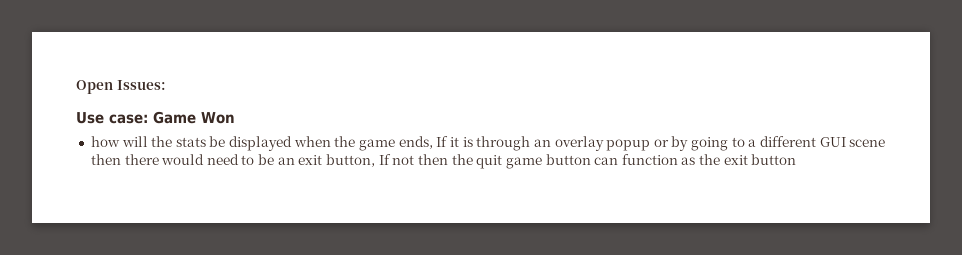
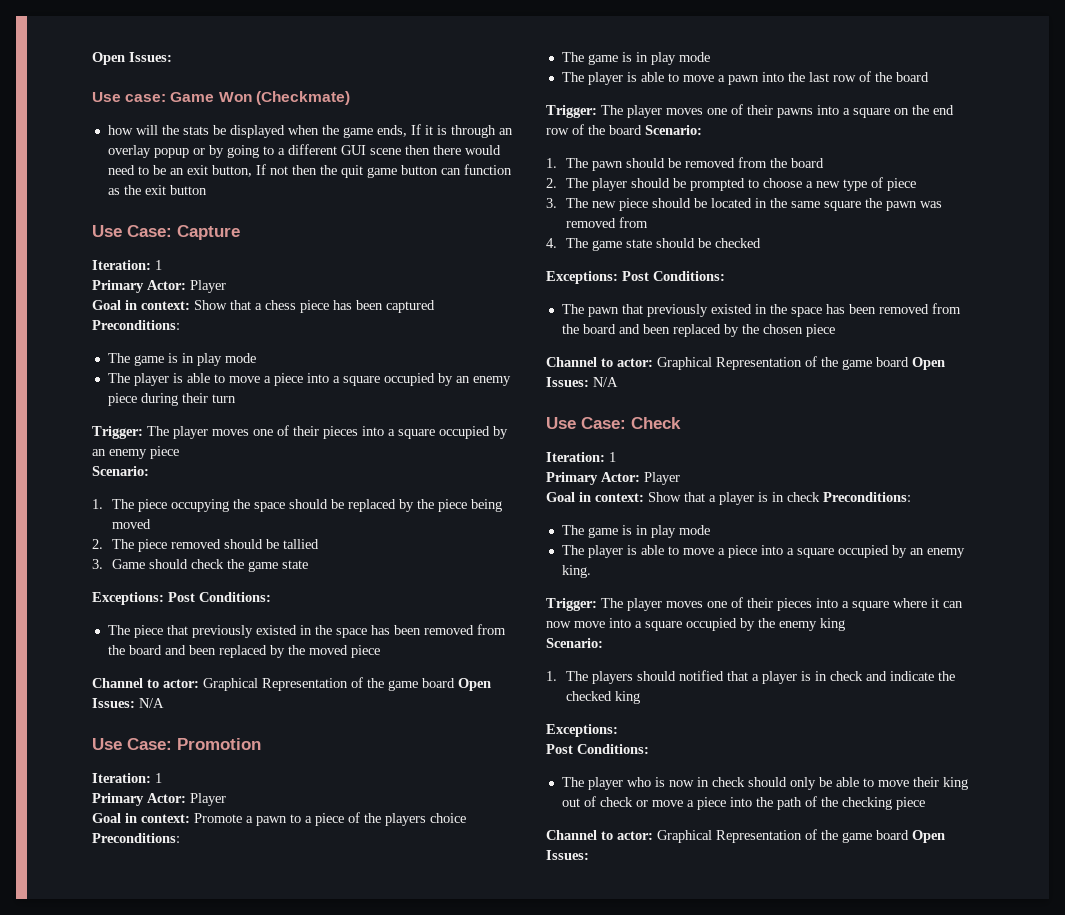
(235, 118) none -> [255,91,350,105] (Checkmate)
(797, 159) none -> [92,225,240,240] [92,260,162,270] [92,280,226,293] [92,300,435,313] [92,320,180,330] [107,353,256,366] [107,373,511,386] [107,393,236,406] [92,425,508,439] [92,446,179,459] [92,466,149,476] [92,499,503,512] [112,519,152,529] [92,539,320,552] [92,559,309,572] [92,592,271,605] [107,624,506,638] [107,645,380,658] [92,677,491,691] [92,698,164,708] [92,738,261,750] [92,773,162,783] [92,793,226,806] [92,812,466,826] [92,833,180,843] [561,52,710,65] [561,71,929,85] [546,104,954,118] [546,124,702,135] [546,157,825,171] [546,177,917,191] [546,198,943,211] [566,217,649,228] [546,238,762,251] [546,271,725,284] [561,303,961,317] [561,324,835,337] [546,356,945,370] [546,377,618,387] [546,417,681,429] [546,452,616,462] [546,472,680,485] [546,492,911,505] [561,525,710,538] [561,545,965,558] [561,565,591,578] [546,597,963,611] [546,618,845,631] [546,638,603,648] [546,670,956,684] [566,691,641,704] [546,724,618,737] [546,744,649,754] [561,777,968,790] [561,796,925,810] [546,829,945,843] [546,850,589,860] // Use Case: Capture // Iteration: 1 // Primary Actor: Player // Goal in context: Show that a chess piece has been captured Preconditions: // The game is in play mode // The player is able to move a piece into a square occupied by an enemy piece during their turn // Trigger: The player moves one of their pieces into a square occupied by an enemy piece // Scenario: // 1. The piece occupying the space should be replaced by the piece being moved // 2. The piece removed should be tallied // 3. Game should check the game state // Exceptions: Post Conditions: // The piece that previously existed in the space has been removed from the board and been replaced by the moved piece // Channel to actor: Graphical Representation of the game board Open Issues: N/A // Use Case: Promotion // Iteration: 1 // Primary Actor: Player // Goal in context: Promote a pawn to a piece of the players choice Preconditions: // The game is in play mode // The player is able to move a pawn into the last row of the board // Trigger: The player moves one of their pawns into a square on the end row of the board Scenario: // 1. The pawn should be removed from the board // 2. The player should be prompted to choose a new type of piece // 3. The new piece should be located in the same square the pawn was removed from // 4. The game state should be checked // Exceptions: Post Conditions: // The pawn that previously existed in the space has been removed from the board and been replaced by the chosen piece // Channel to actor: Graphical Representation of the game board Open Issues: N/A // Use Case: Check // Iteration: 1 // Primary Actor: Player // Goal in context: Show that a player is in check Preconditions: // The game is in play mode // The player is able to move a piece into a square occupied by an enemy king. // Trigger: The player moves one of their pieces into a square where it can now move into a square occupied by the enemy king // Scenario: // 1. The players should notified that a player is in check and indicate the checked king // Exceptions: // Post Conditions: // The player who is now in check should only be able to move their king out of check or move a piece into the path of the checking piece // Channel to actor: Graphical Representation of the game board Open Issues:

